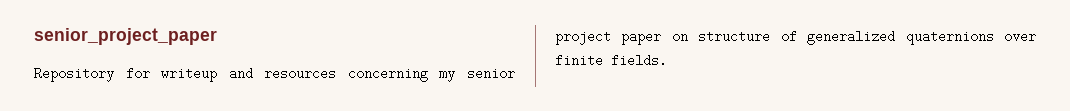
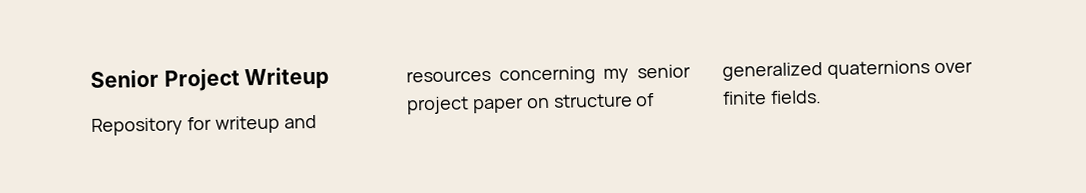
[34,28,217,45] senior_project_paper -> [90,66,330,92] Senior Project Writeup

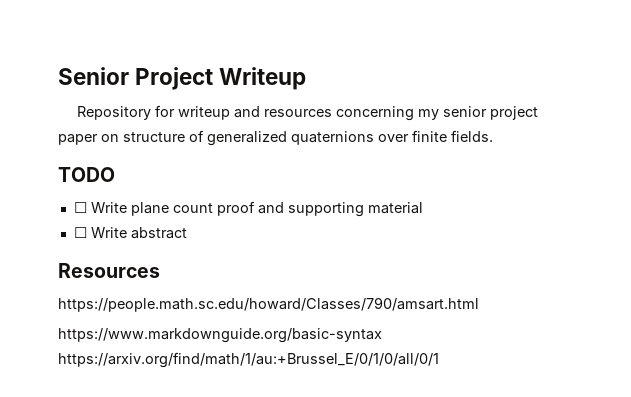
(822, 97) none -> [58,167,115,182] [73,201,423,217] [73,227,187,239] [58,263,160,278] [58,297,479,312] [58,328,382,343] [58,352,439,368] // TODO // ☐ Write plane count proof and supporting material // ☐ Write abstract // Resources // https://people.math.sc.edu/howard/Classes/790/amsart.html // https://www.markdownguide.org/basic-syntax https://arxiv.org/find/math/1/au:+Brussel_E/0/1/0/all/0/1

